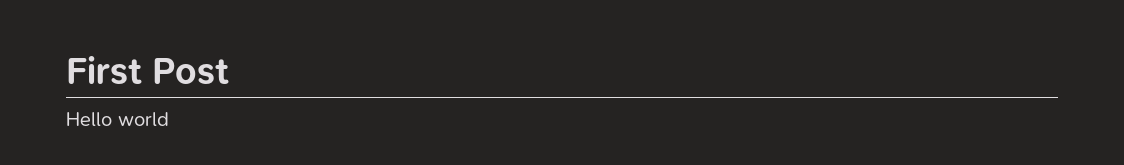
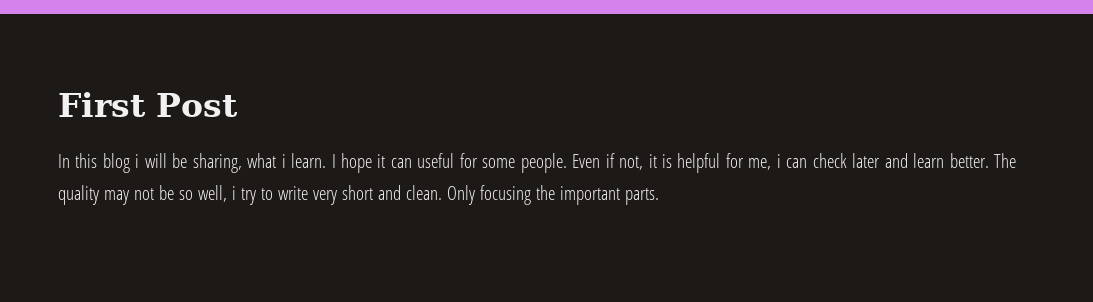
[66,112,169,127] Hello world -> [58,153,1017,173] [58,185,659,205] In this blog i will be sharing, what i learn. I hope it can useful for some people. Even if not, it is helpful for me, i can check later and learn better. The quality may not be so well, i try to write very short and clean. Only focusing the important parts.

